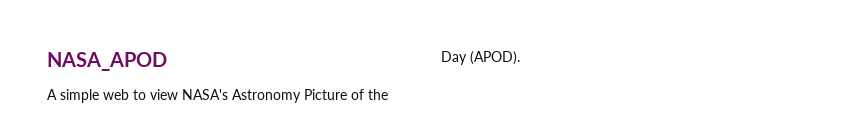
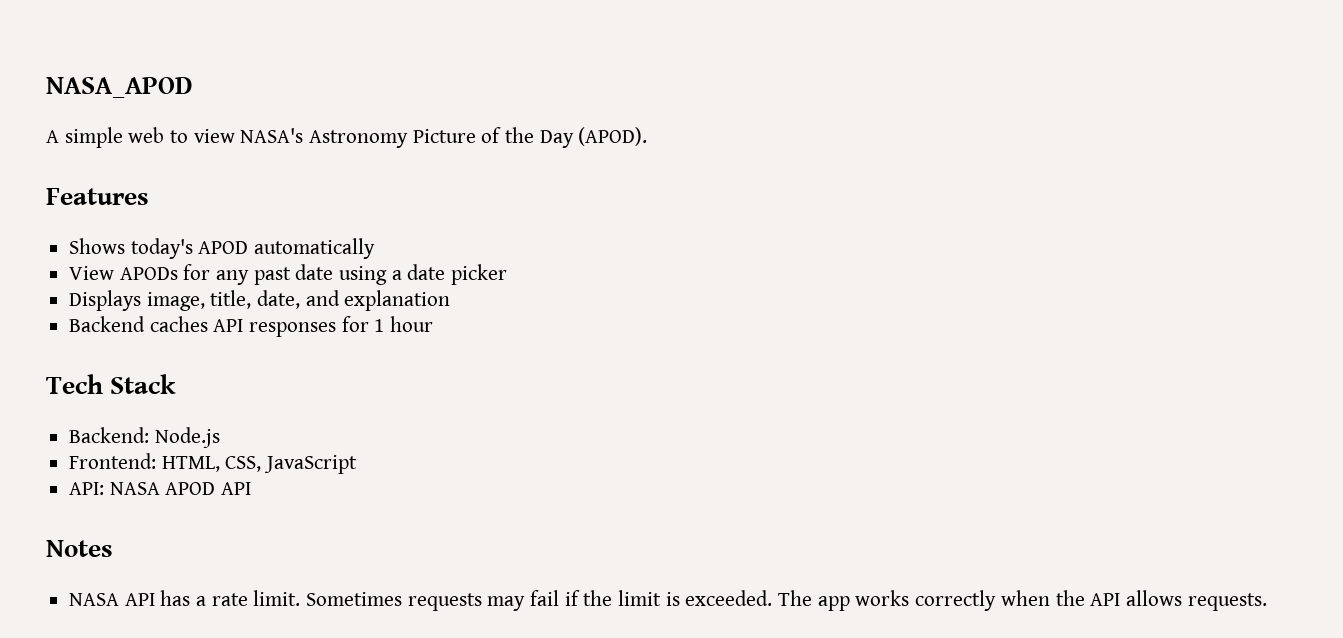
(520, 58) none -> [46,188,149,205] [69,238,376,259] [69,264,508,285] [69,290,451,311] [69,316,434,337] [46,374,177,394] [69,427,220,448] [69,453,358,474] [69,482,252,495] [46,540,113,557] [69,590,1267,611] // Features // Shows today's APOD automatically // View APODs for any past date using a date picker // Displays image, title, date, and explanation // Backend caches API responses for 1 hour // Tech Stack // Backend: Node.js // Frontend: HTML, CSS, JavaScript // API: NASA APOD API // Notes // NASA API has a rate limit. Sometimes requests may fail if the limit is exceeded. The app works correctly when the API allows requests.

